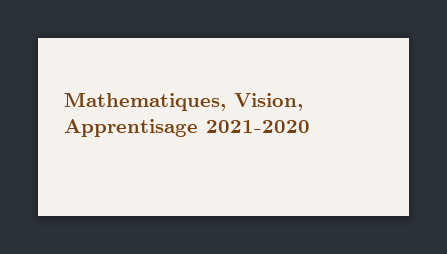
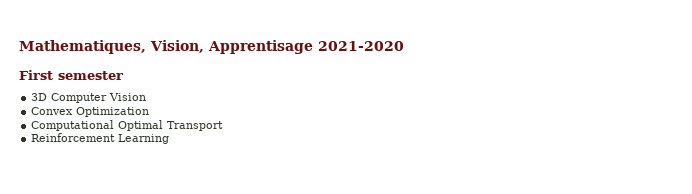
(310, 126) none -> [19,70,123,80] [31,93,147,103] [31,107,150,117] [31,120,224,131] [31,133,170,144] // First semester // 3D Computer Vision // Convex Optimization // Computational Optimal Transport // Reinforcement Learning

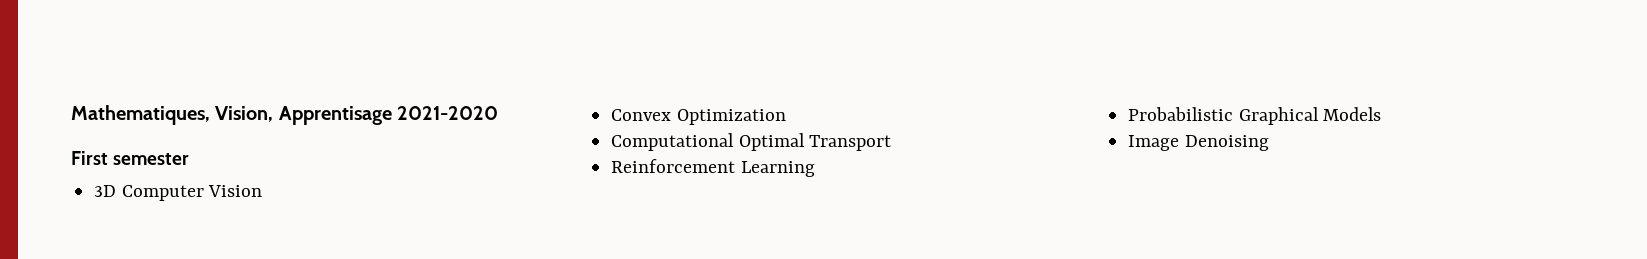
(170, 139) none -> [1128,107,1382,125] [1128,135,1269,151] // Probabilistic Graphical Models // Image Denoising

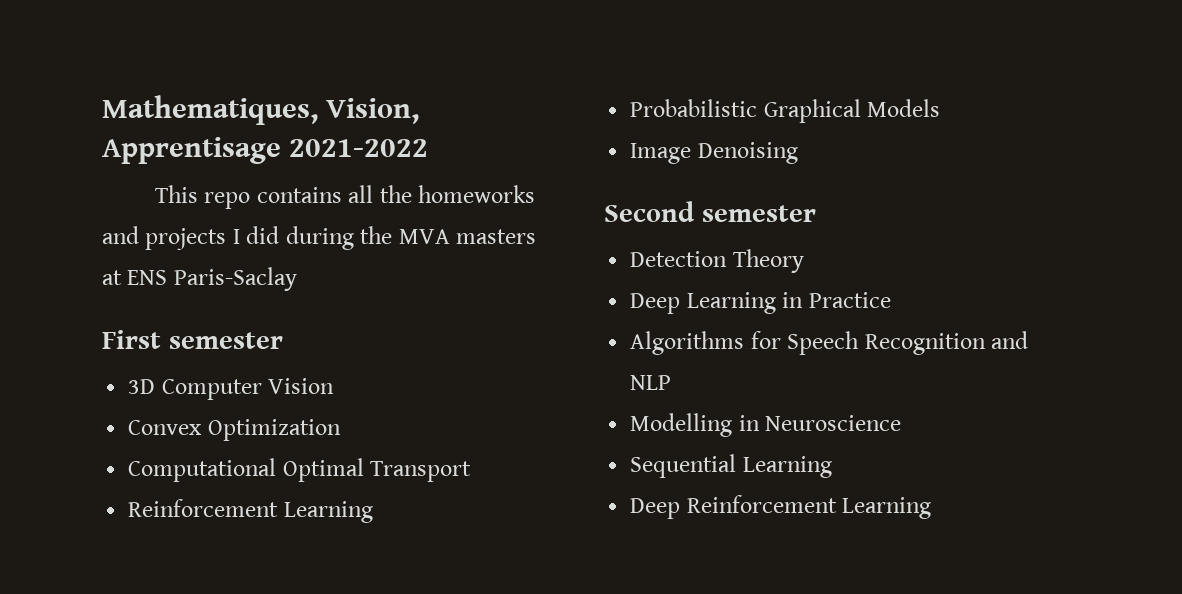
[397,106,499,120] 2021-2020 -> [289,139,429,157] [154,185,536,209] [102,226,537,250] [102,267,297,291] 2021-2022 // This repo contains all the homeworks and projects I did during the MVA masters at ENS Paris-Saclay
(1269, 143) none -> [604,201,816,222] [630,249,804,273] [630,292,891,314] [630,331,1029,355] [630,375,672,390] [630,413,902,437] [630,454,832,478] [630,495,932,519] // Second semester // Detection Theory // Deep Learning in Practice // Algorithms for Speech Recognition and NLP // Modelling in Neuroscience // Sequential Learning // Deep Reinforcement Learning

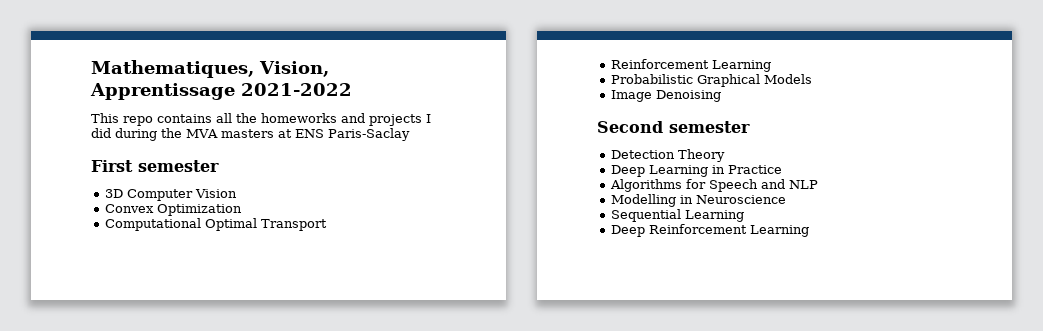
[102,137,281,164] Apprentisage -> [90,83,235,100] Apprentissage
[864,333,986,355] Recognition -> (758, 185) none

